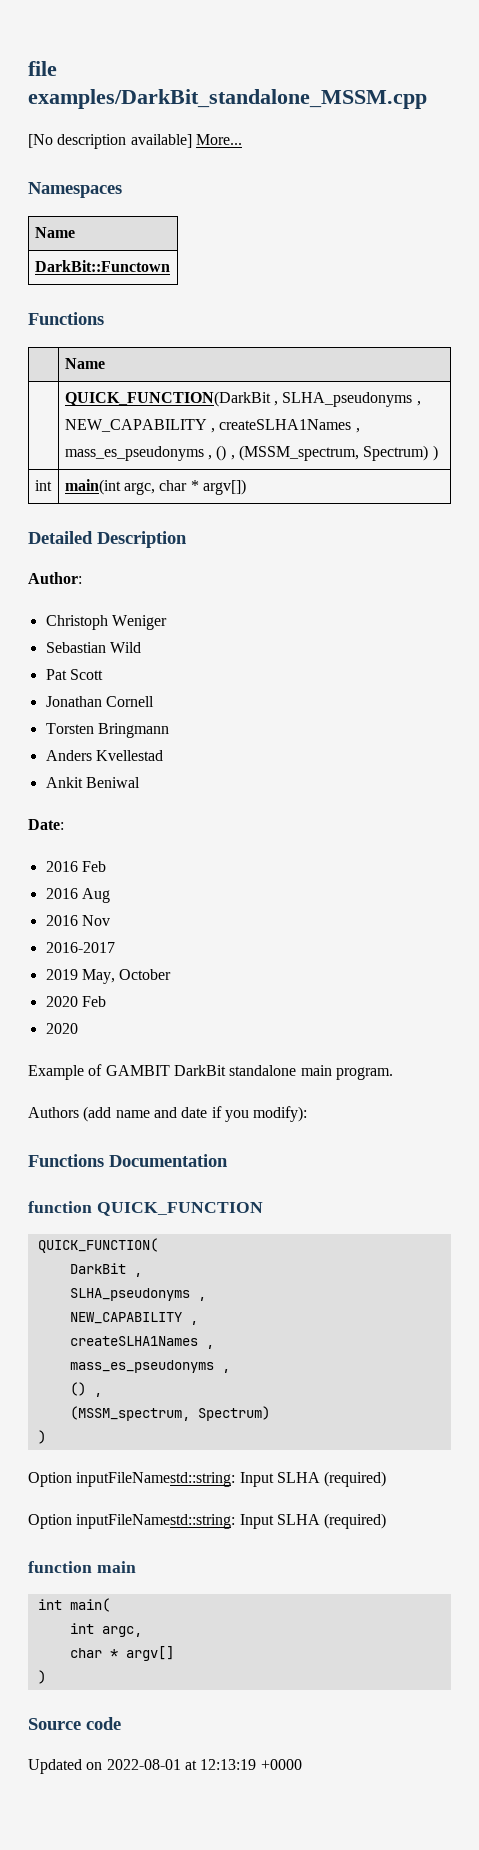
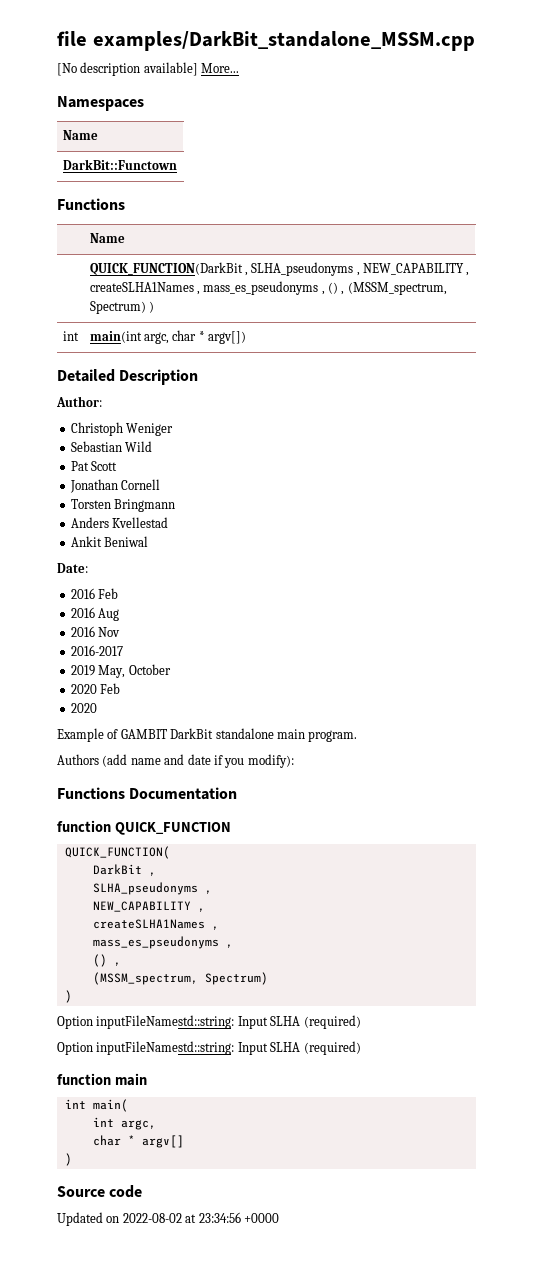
[106,1759,257,1770] 2022-08-01 at 12:13:19 -> [122,1212,241,1223] 2022-08-02 at 23:34:56

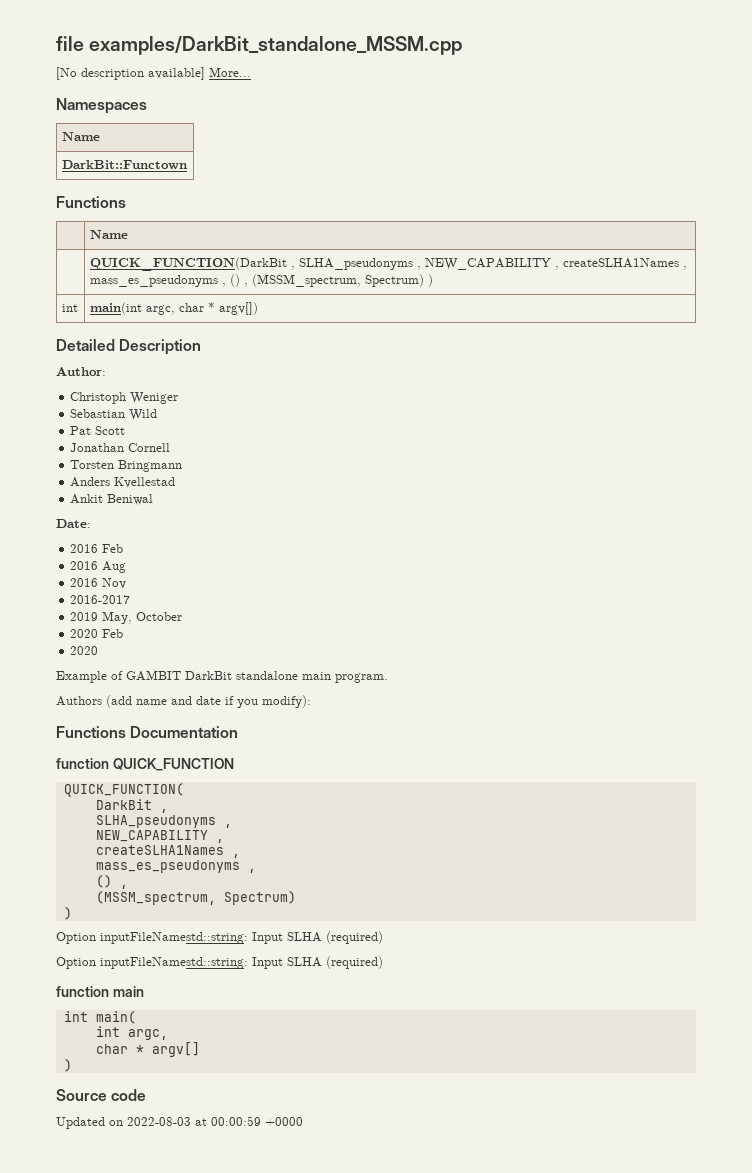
[122,1212,241,1223] 2022-08-02 at 23:34:56 -> [127,1116,261,1126] 2022-08-03 at 00:00:59

